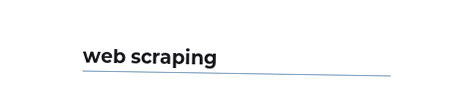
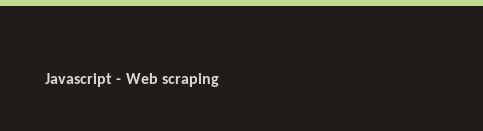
[82,48,127,64] web -> [45,73,158,87] Javascript - Web

